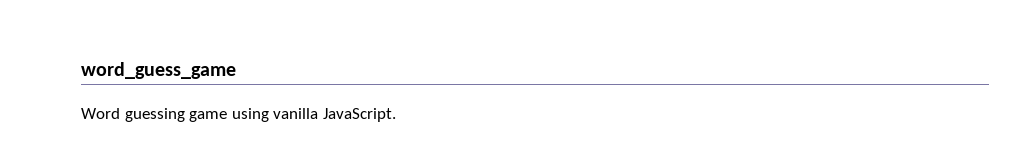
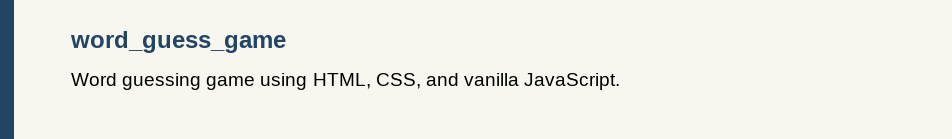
(269, 115) none -> [312,73,459,89] HTML, CSS, and

